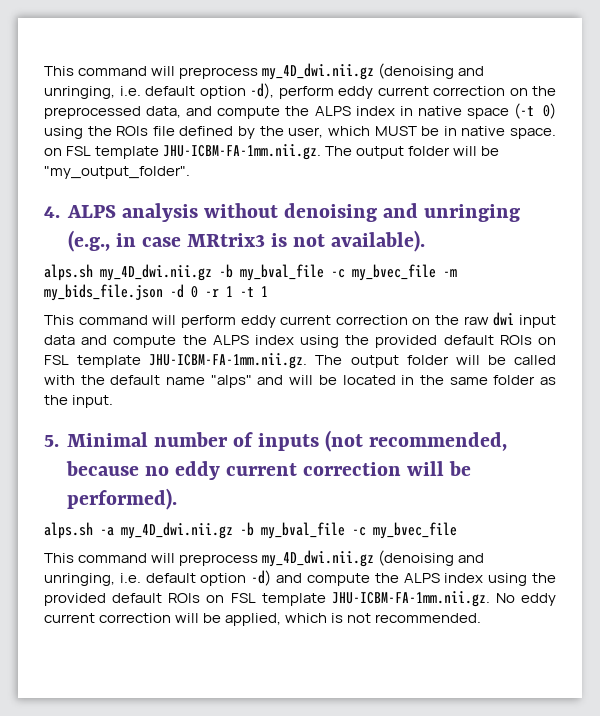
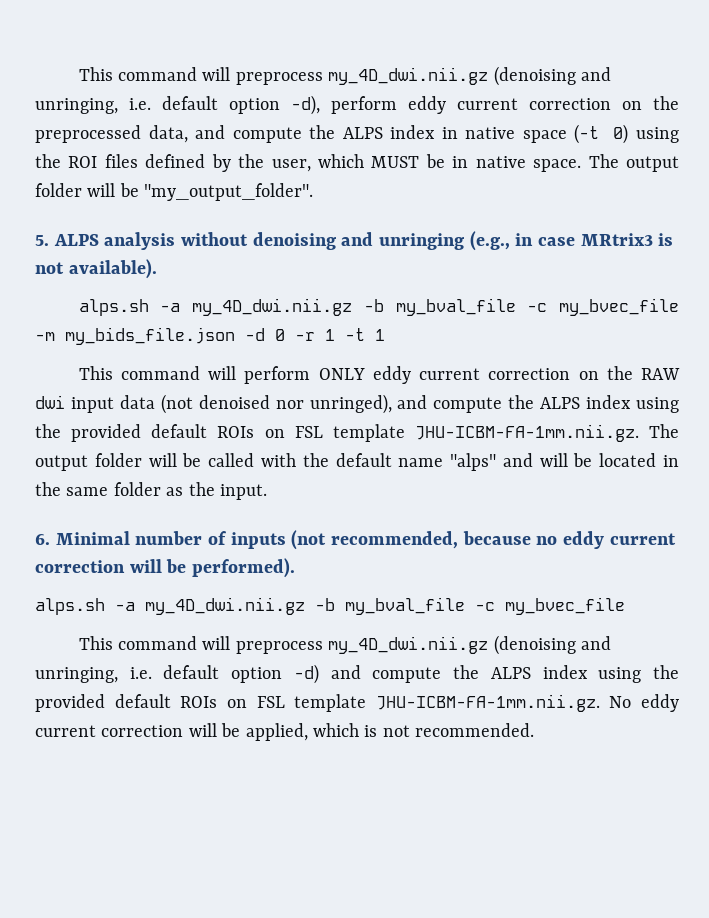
[116,126,175,136] ROIs file -> [68,154,138,168] ROI files
[44,144,322,160] on FSL template JHU-ICBM-FA-1mm.nii.gz. -> (582, 165) none
[44,206,60,218] 4. -> [35,235,49,246] 5.
(93, 272) none -> [160,303,181,312] -a
[240,315,489,328] eddy current correction on the raw -> [318,366,681,384] ONLY eddy current correction on the RAW
(75, 340) none -> [160,394,392,414] (not denoised nor unringed),
[44,435,59,447] 5. -> [35,534,50,545] 6.

